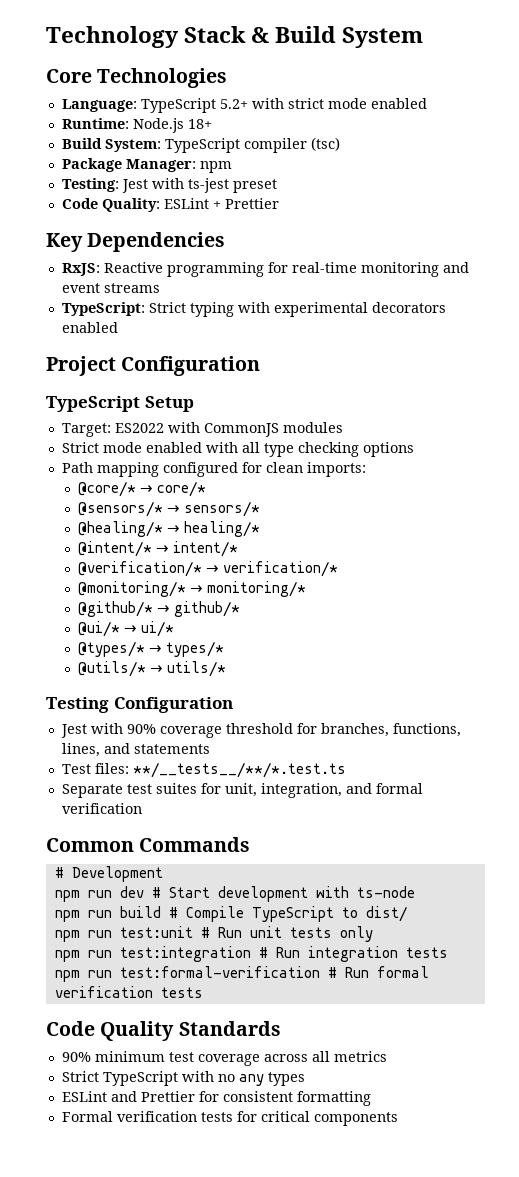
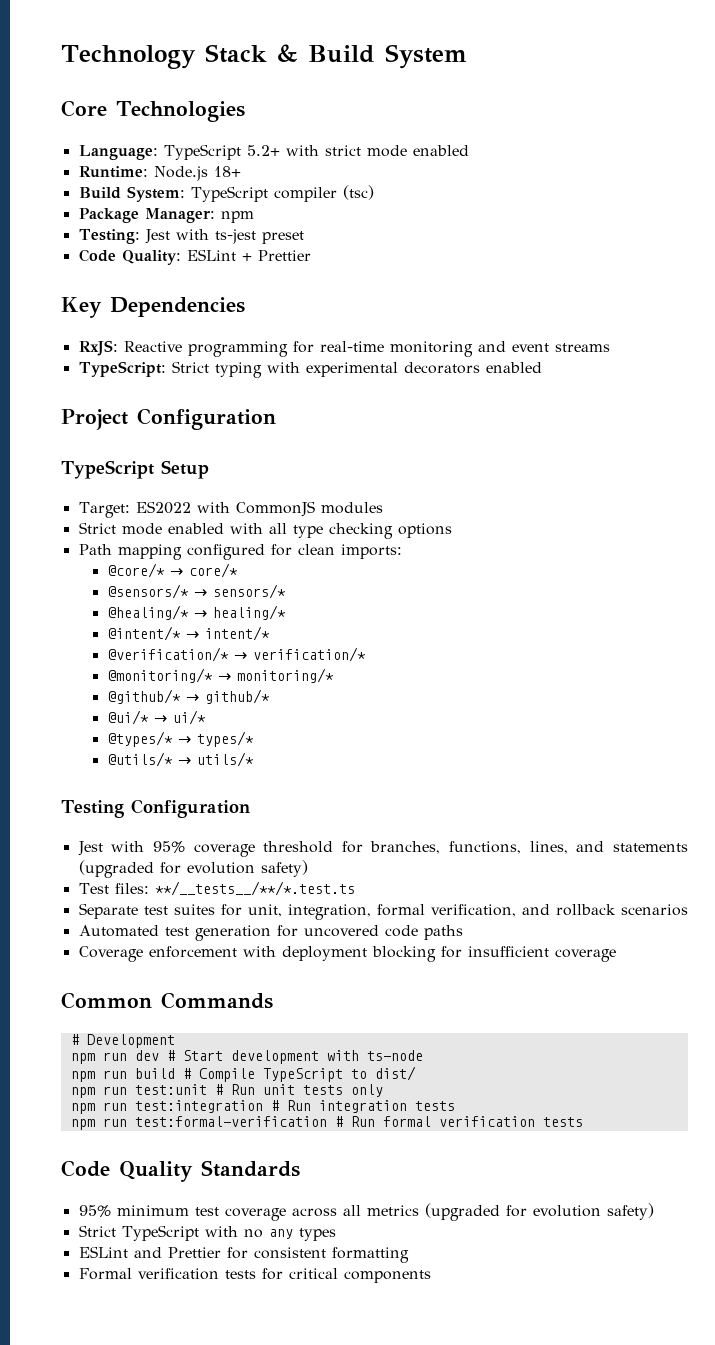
[126,724,156,734] 90% -> [152,841,185,853] 95%
(210, 749) none -> [78,860,308,878] (upgraded for evolution safety)
[345,783,423,794] [61,803,142,814] and formal verification -> [376,904,688,917] [78,925,463,941] [78,946,616,962] formal verification, and rollback scenarios // Automated test generation for uncovered code paths // Coverage enforcement with deployment blocking for insufficient coverage
[61,1052,91,1062] 90% -> [78,1205,111,1217] 95%
(387, 1056) none -> [424,1203,654,1221] (upgraded for evolution safety)

